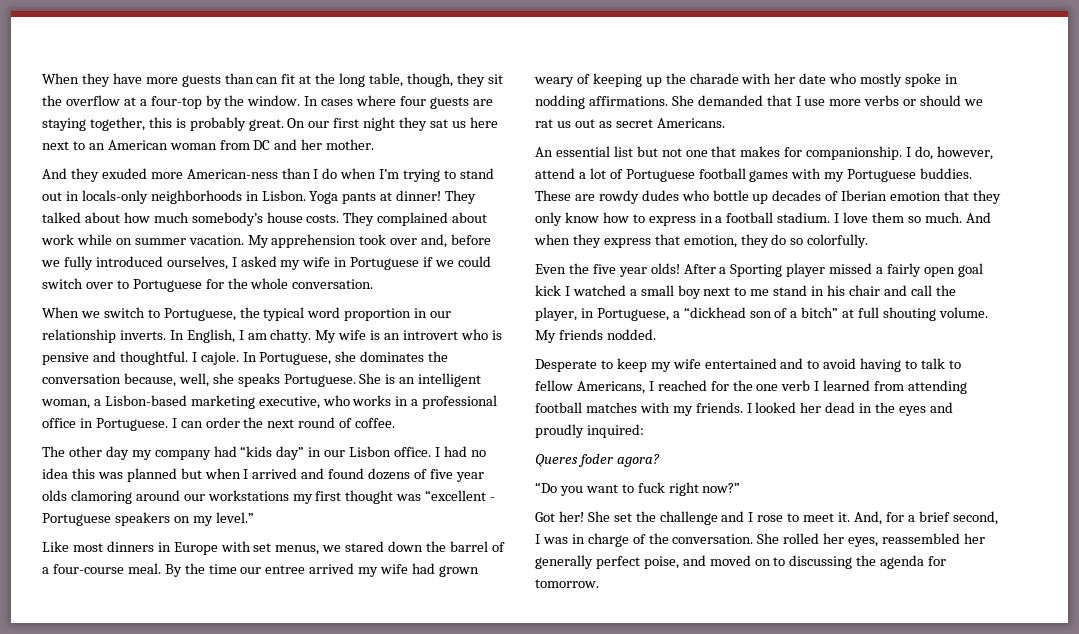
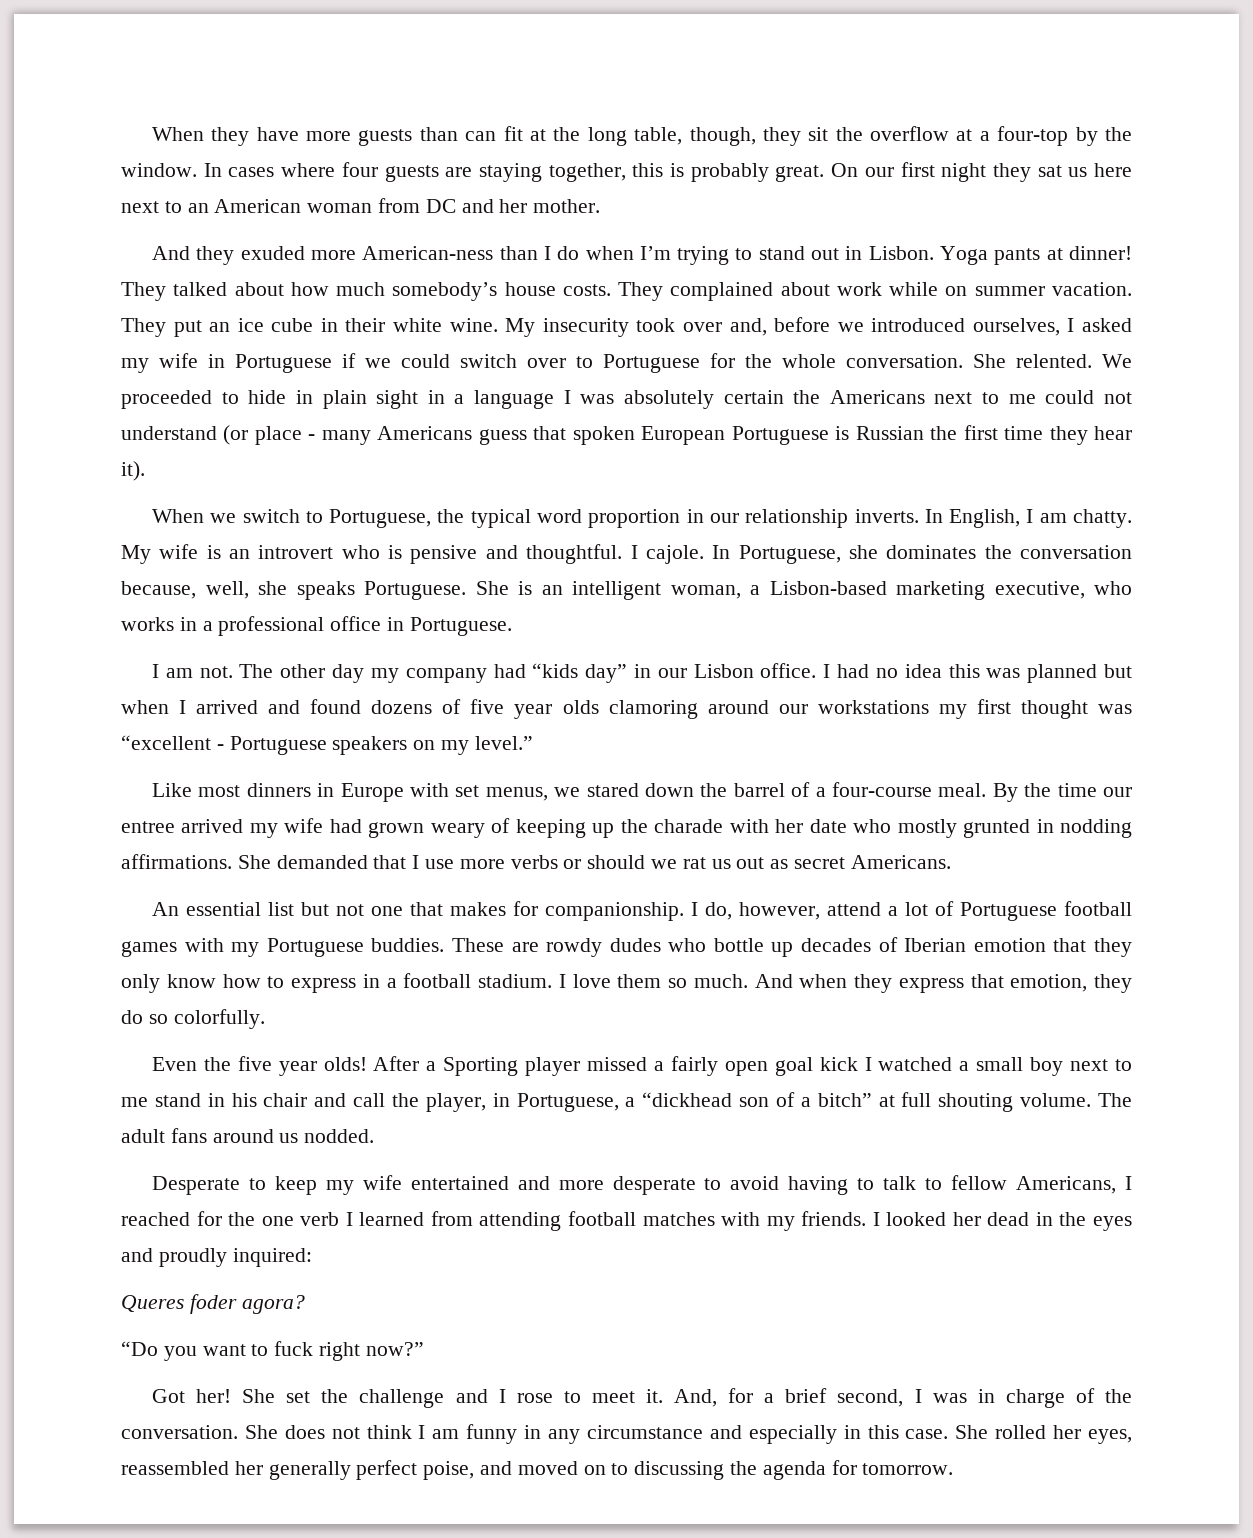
[81,190,259,204] locals-only neighborhoods in -> (863, 253) none
[247,234,357,248] My apprehension -> [121,318,629,337] They put an ice cube in their white wine. My insecurity
[63,256,93,270] fully -> (864, 327) none
(374, 284) none -> [973,354,1132,368] [121,390,1133,409] [121,425,1132,445] [121,461,145,481] She relented. We proceeded to hide in plain sight in a language I was absolutely certain the Americans next to me could not understand (or place - many Americans guess that spoken European Portuguese is Russian the first time they hear it).
[171,417,396,428] I can order the next round of coffee. // -> [151,664,233,678] // I am not.
[905,73,942,87] spoke -> [963,819,1031,838] grunted
[535,329,603,343] My friends -> [1098,1093,1133,1107] [121,1128,299,1143] The adult fans around us
(804, 363) none -> [558,1176,696,1195] more desperate
(780, 538) none -> [284,1424,989,1444] does not think I am funny in any circumstance and especially in this case. She

